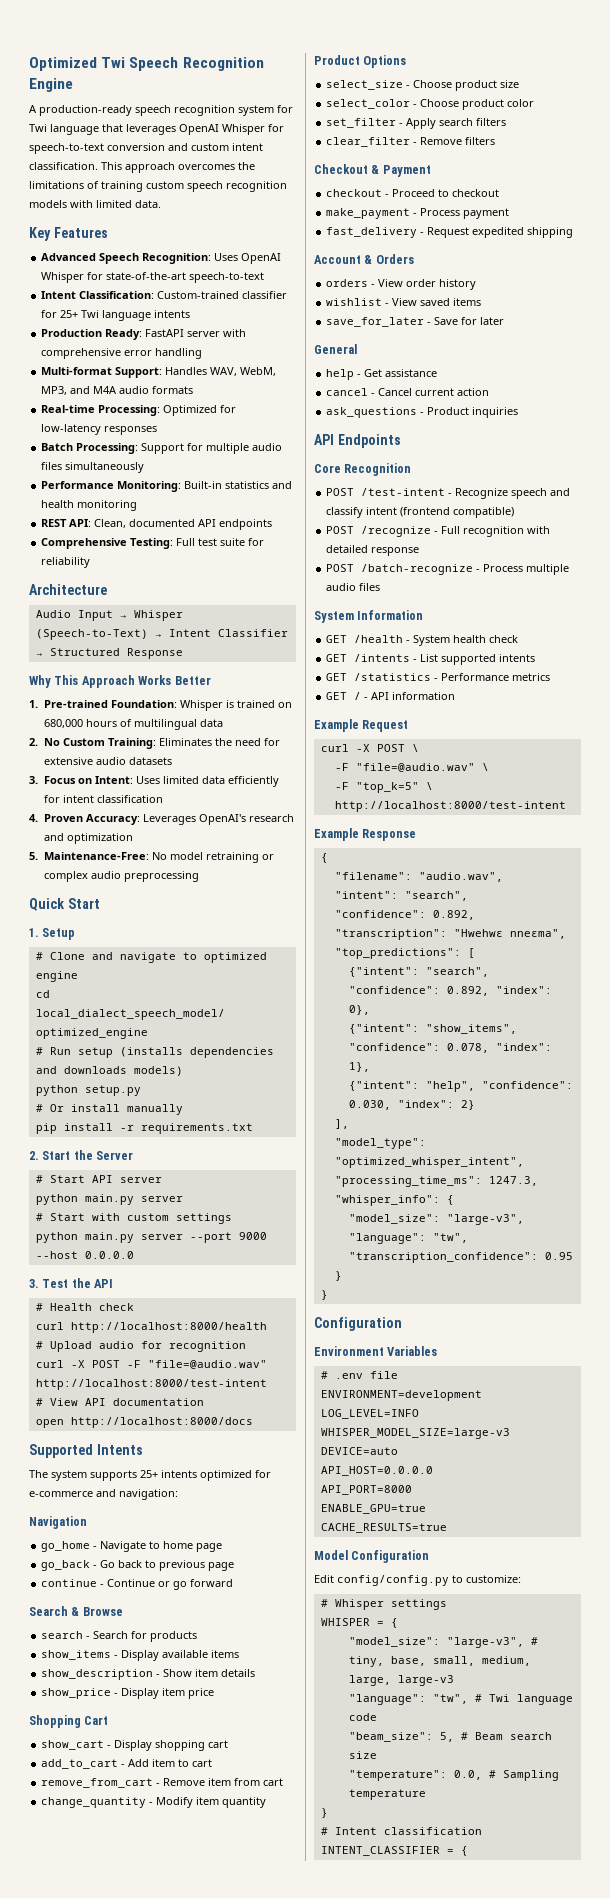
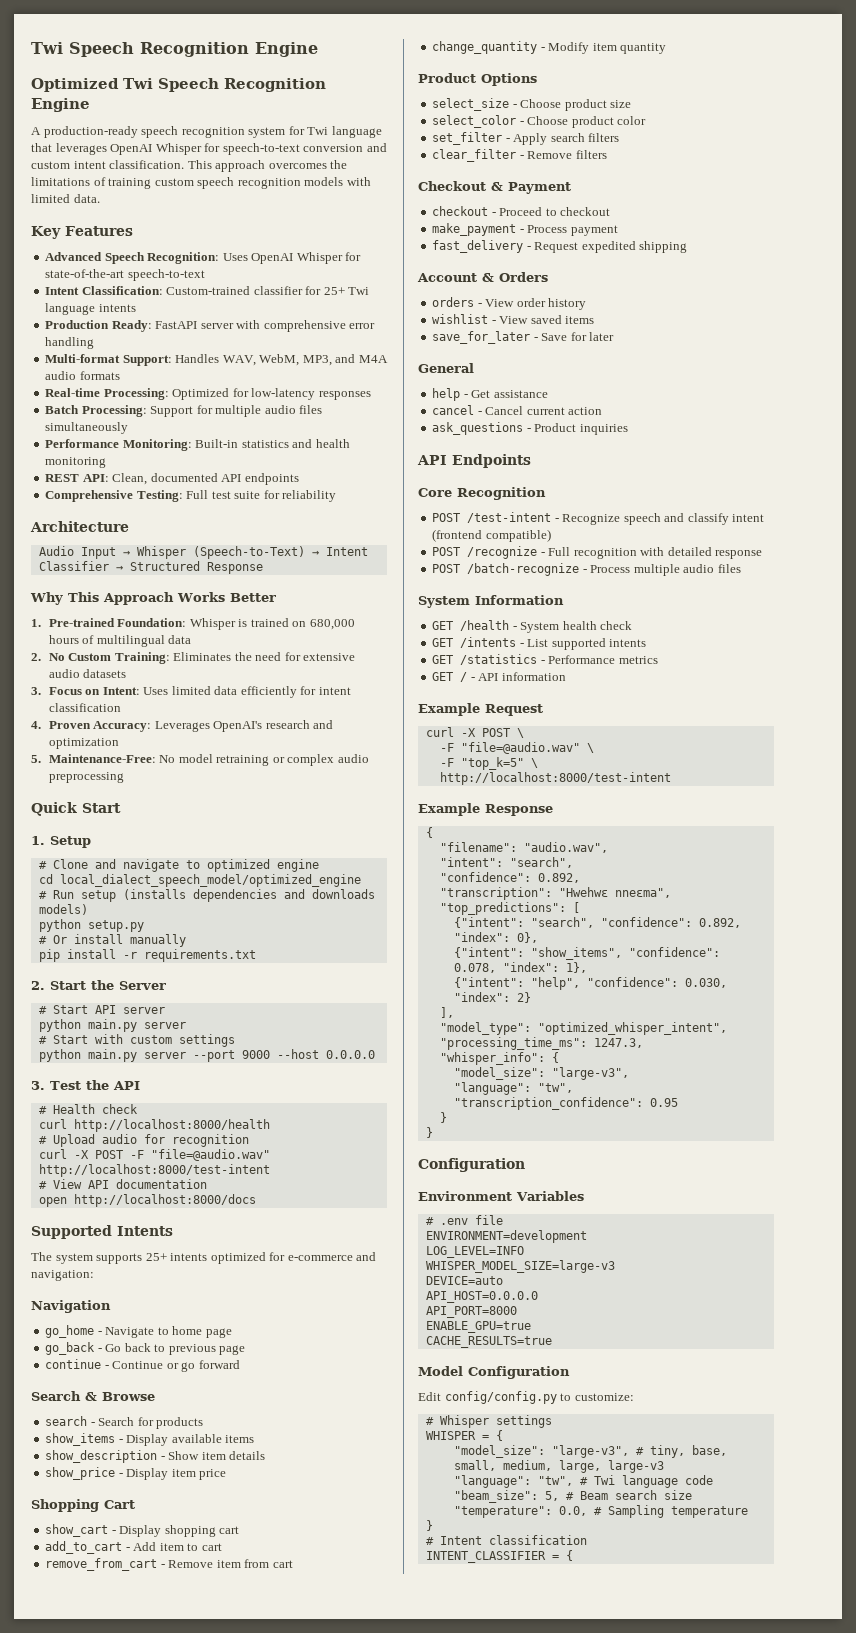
(29, 64) none -> [31,42,318,57] Twi Speech Recognition Engine //

